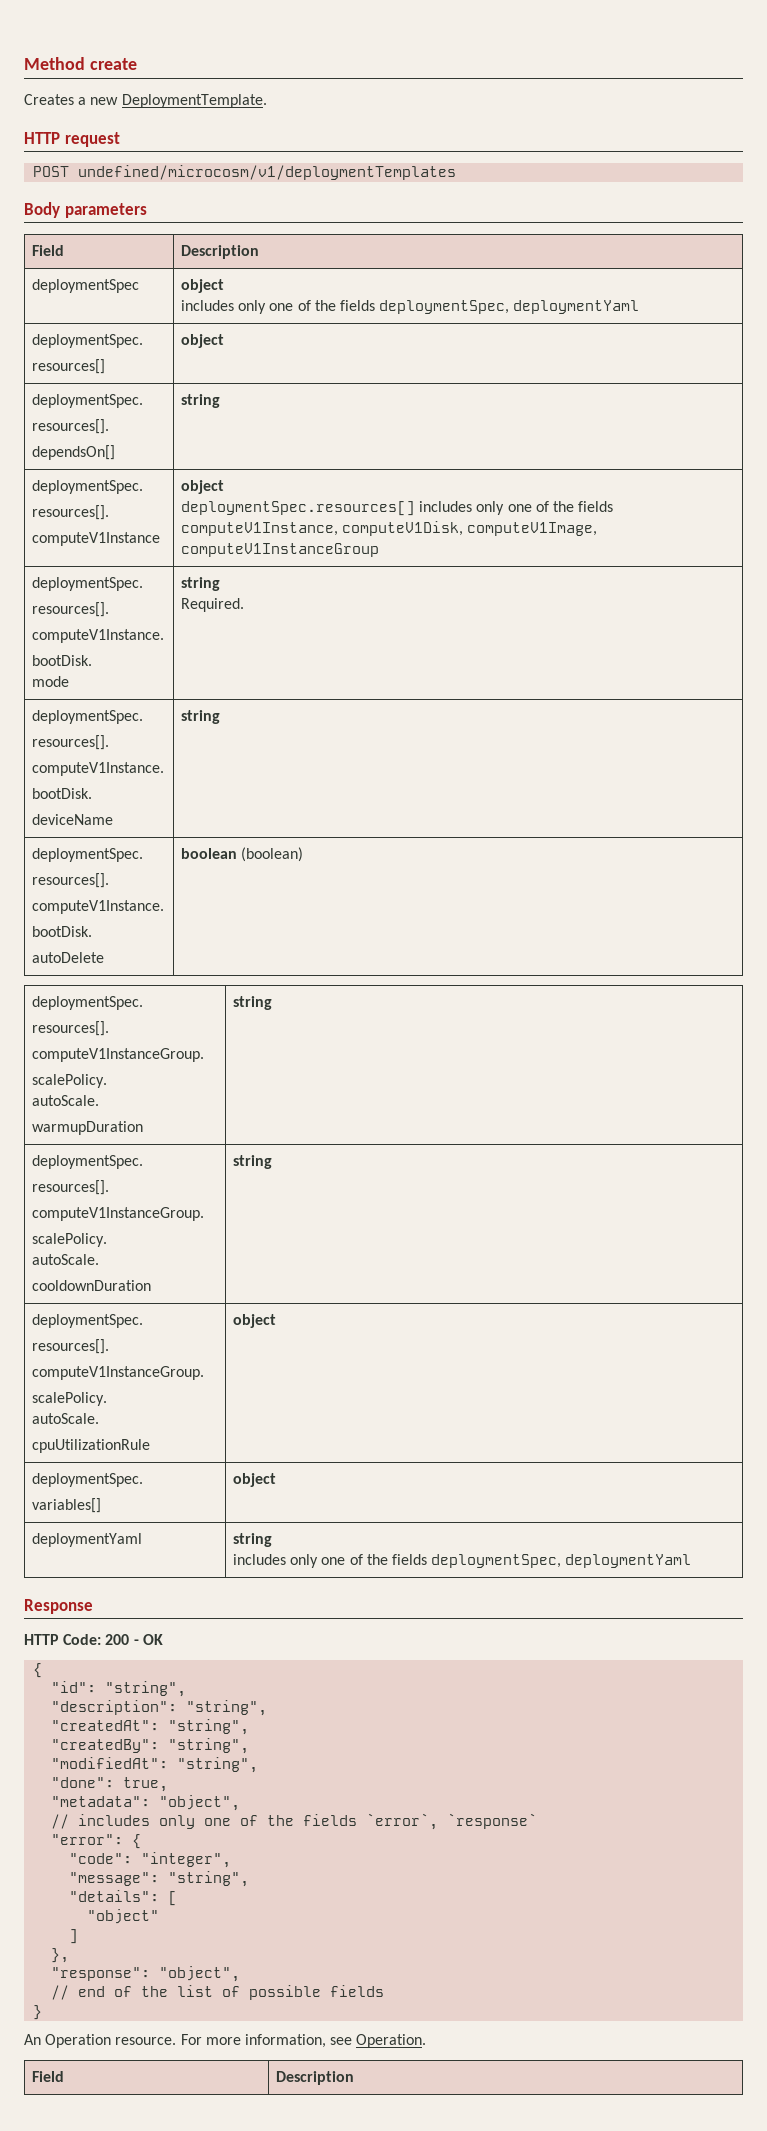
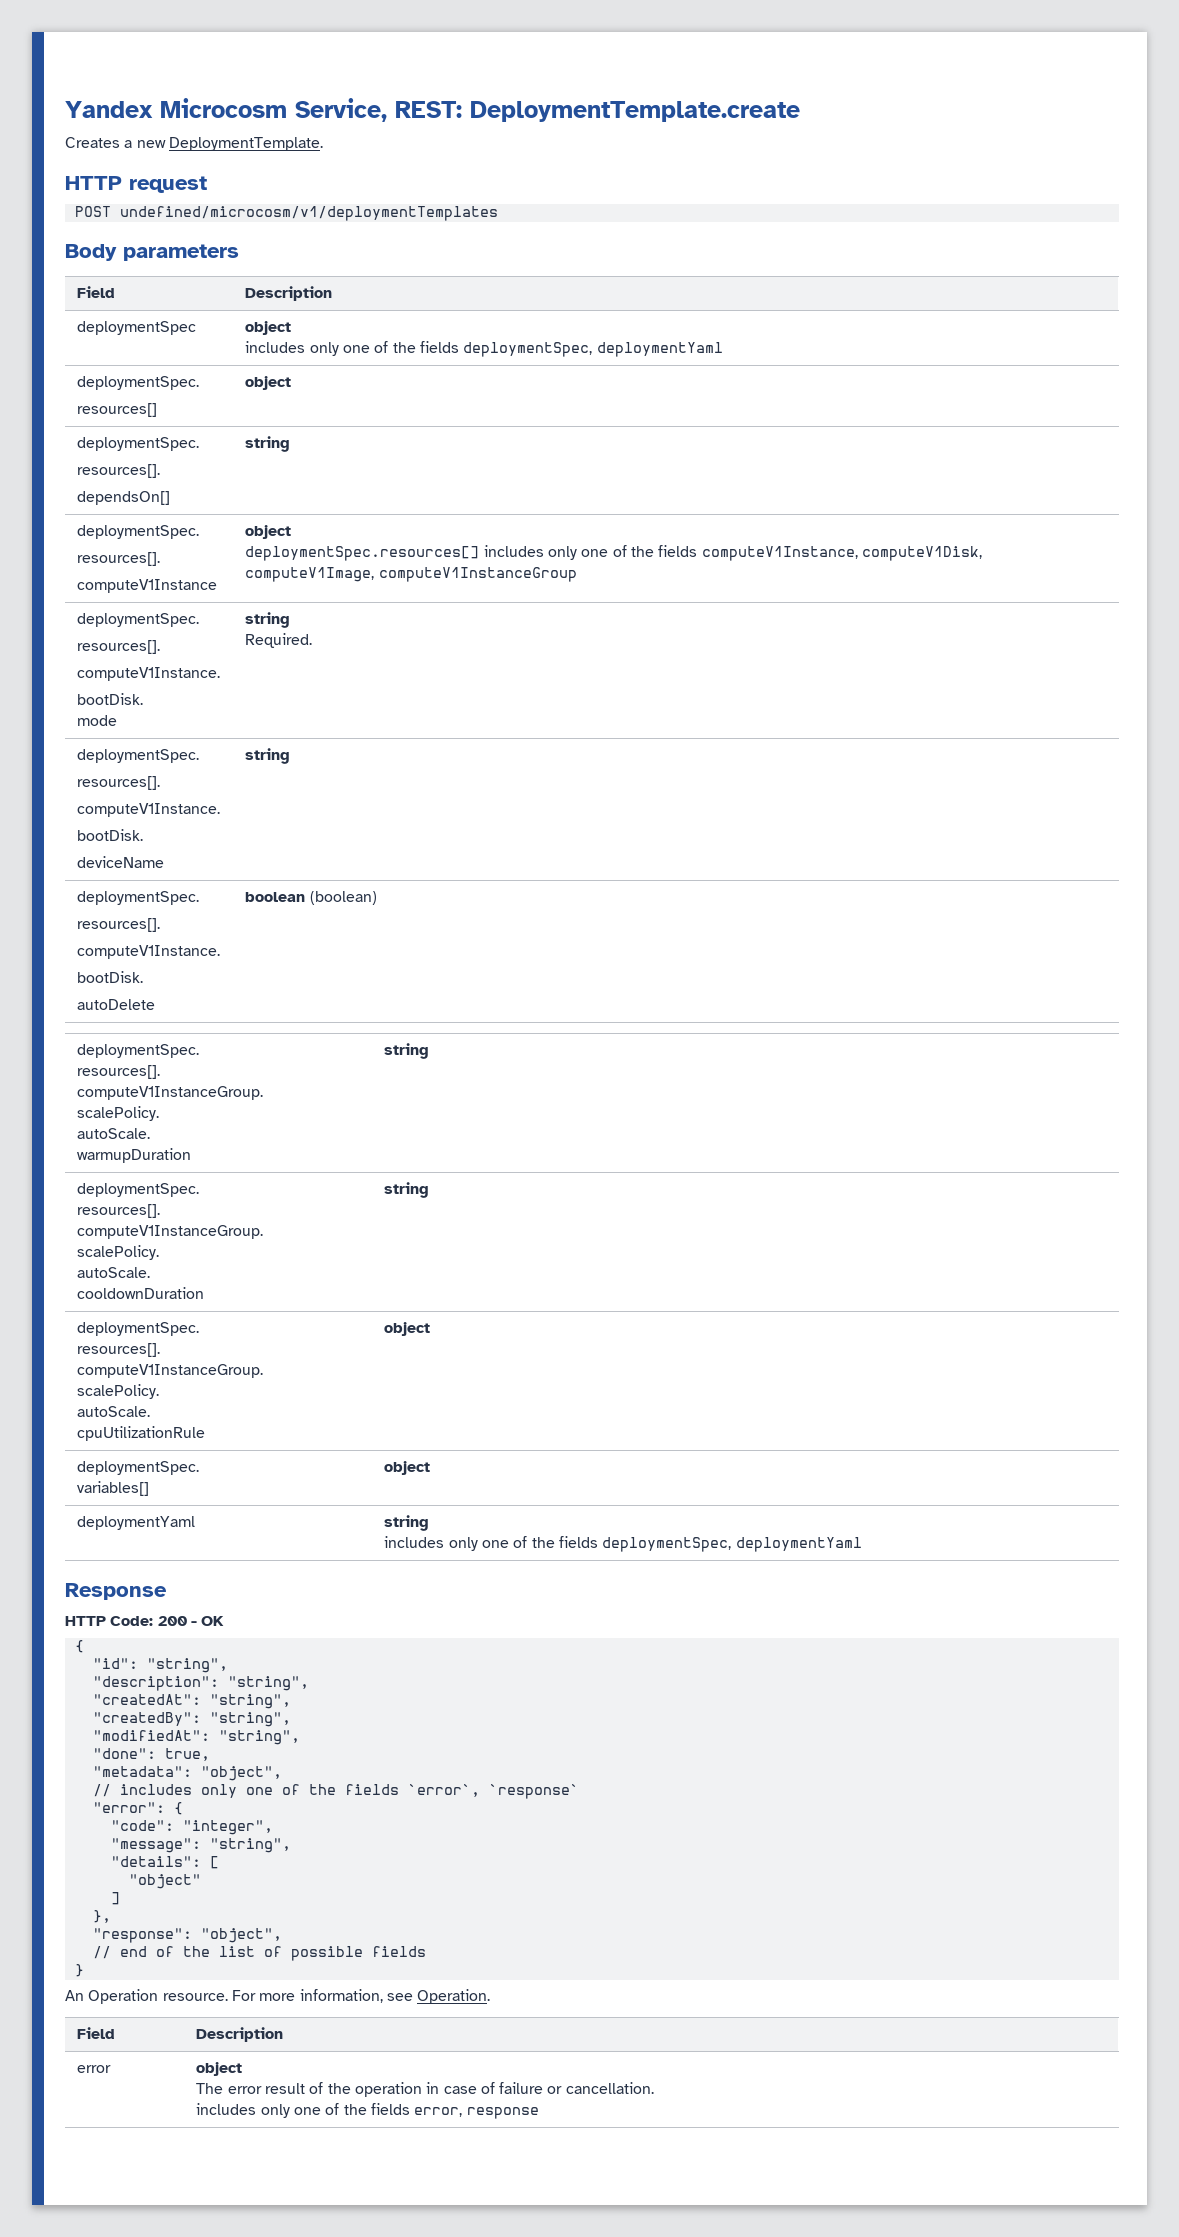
[24,57,137,70] Method create -> [65,98,800,122] Yandex Microcosm Service, REST: DeploymentTemplate.create
(355, 2078) none -> [77,2065,112,2073] [196,2062,243,2076] [196,2082,654,2097] [196,2103,539,2119] // error | object // The error result of the operation in case of failure or cancellation. // includes only one of the fields error, response

